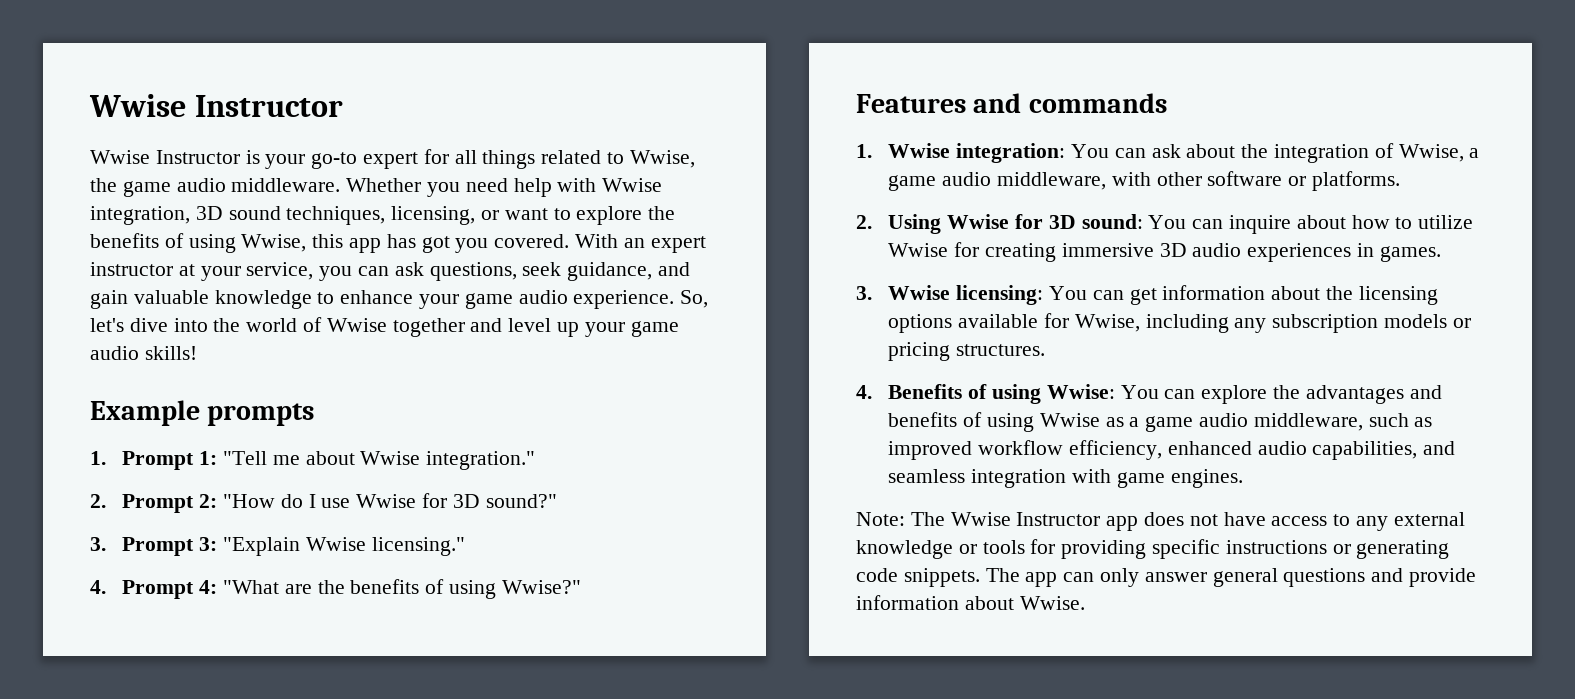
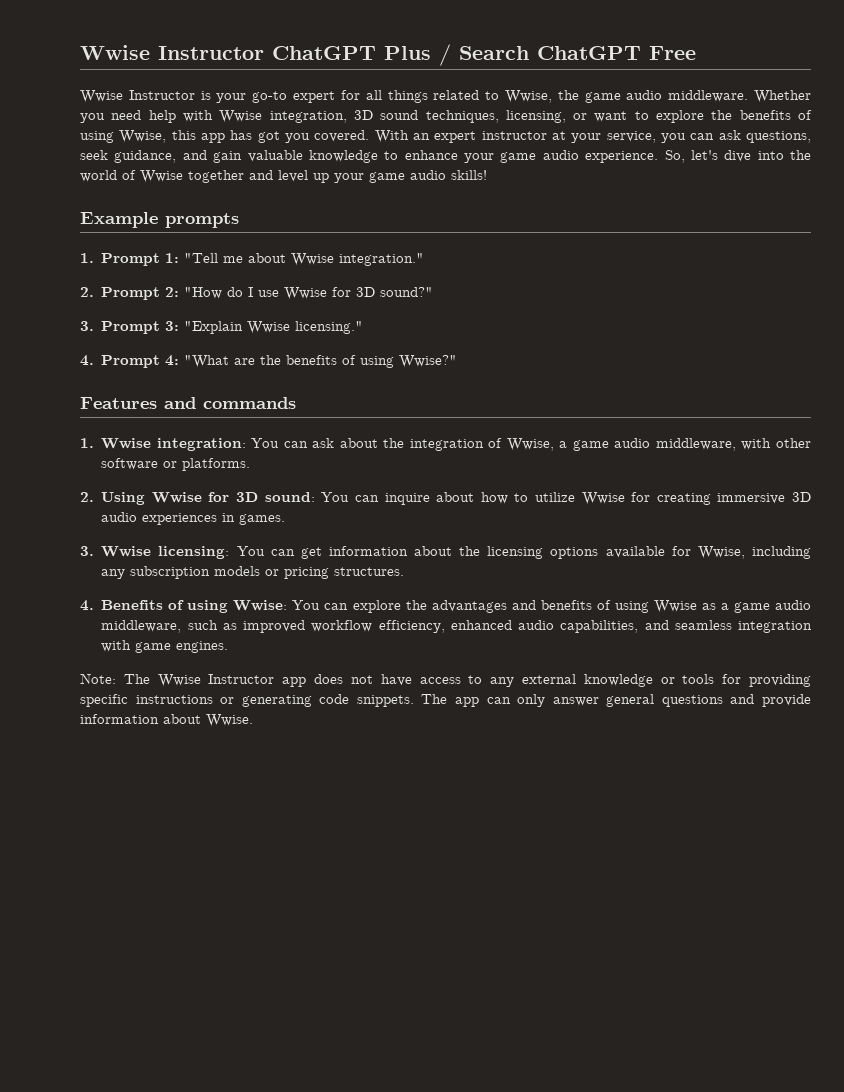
[89,94,343,117] Wwise Instructor -> [80,44,696,66] Wwise Instructor ChatGPT Plus / Search ChatGPT Free

